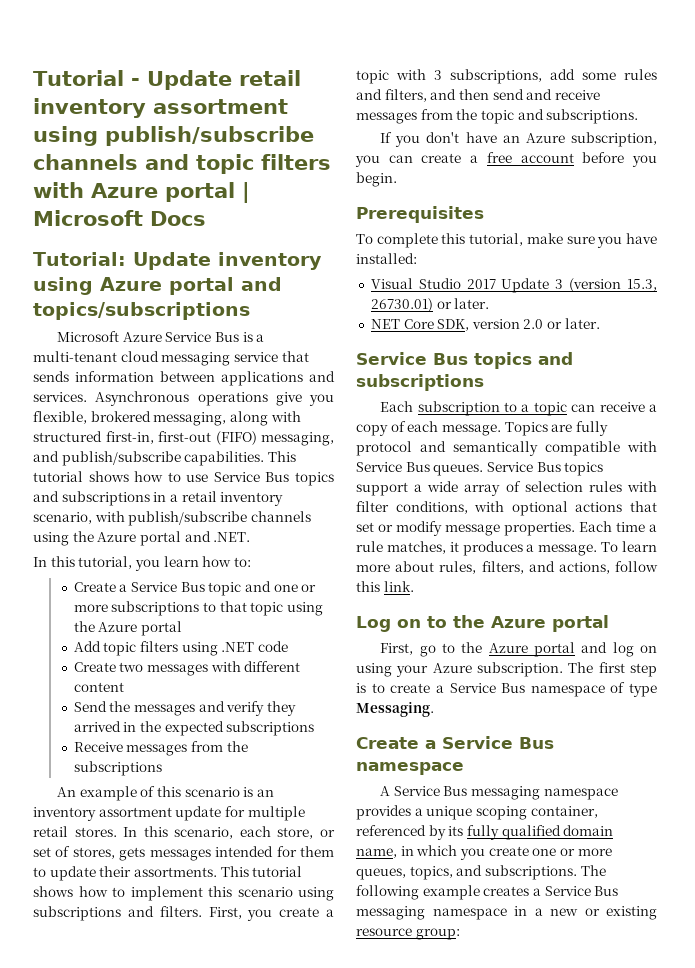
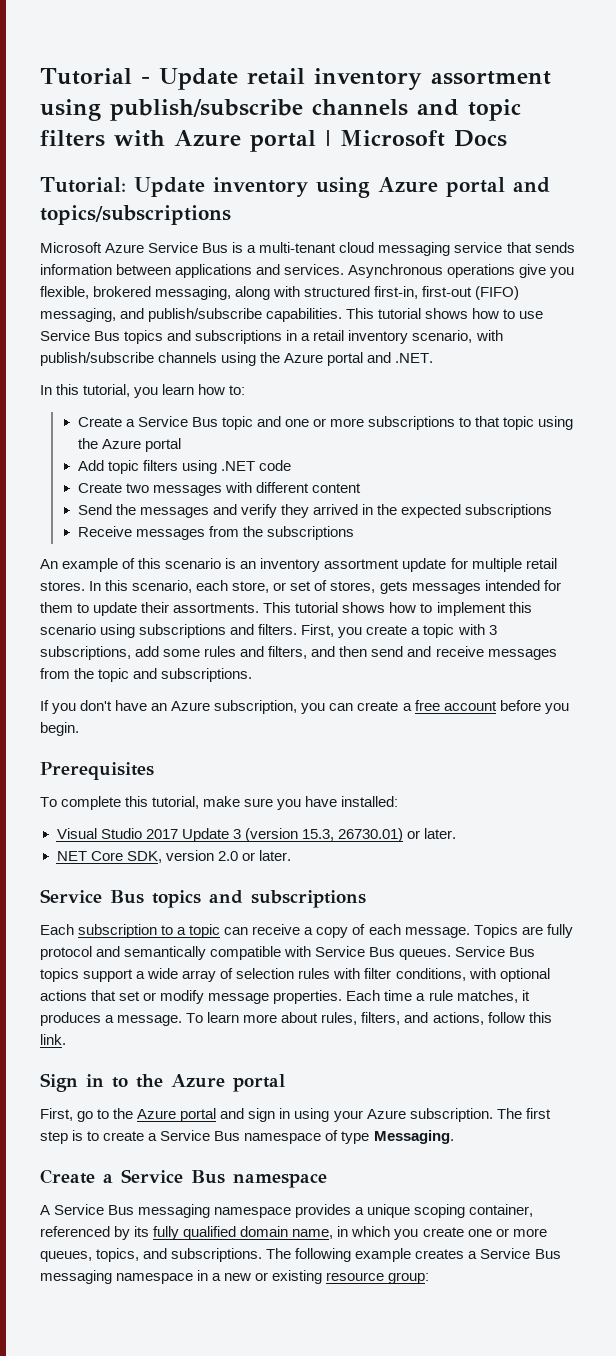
[356,616,421,632] Log on -> [40,1073,104,1092] Sign in
[612,642,657,657] log on -> [248,1108,291,1122] sign in

